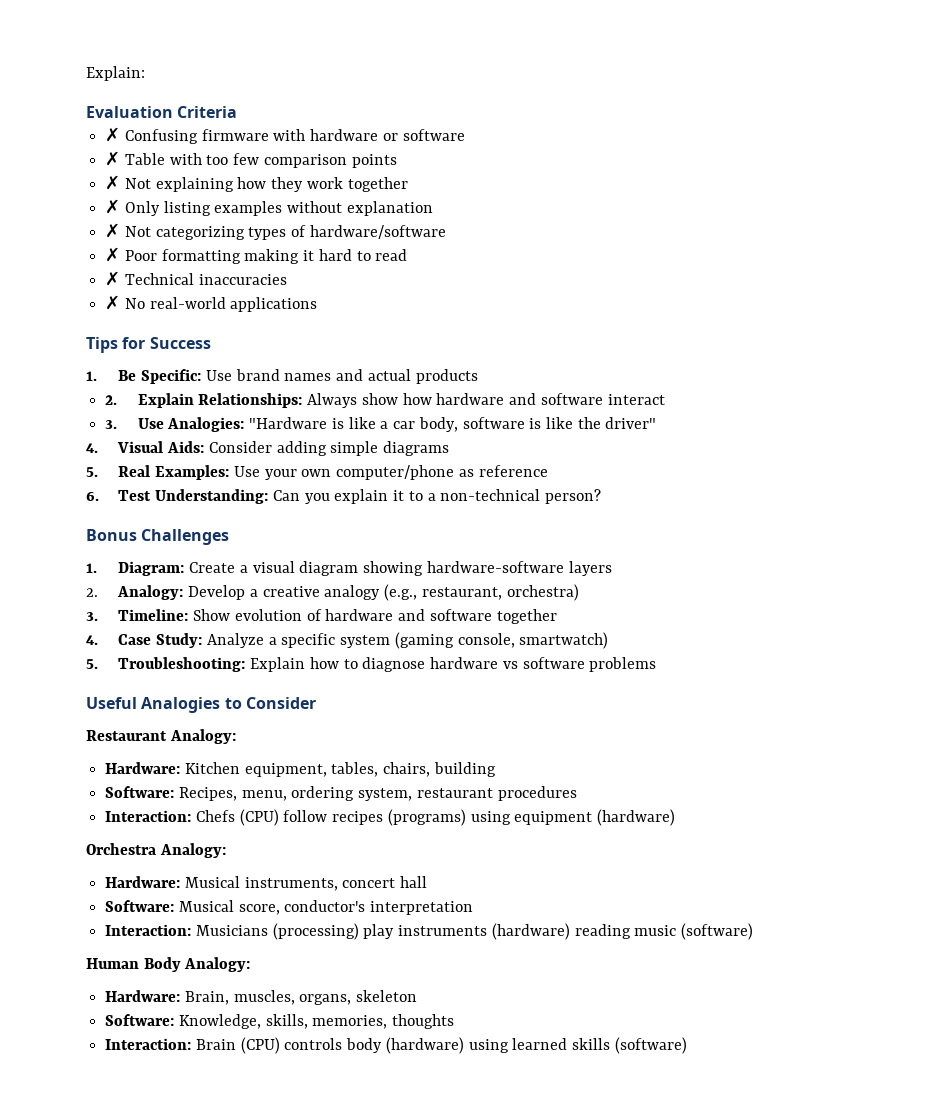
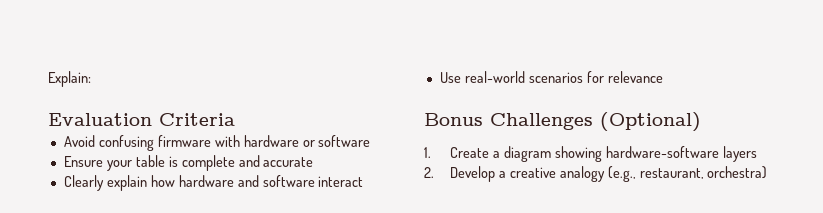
[105,127,198,144] ✗ Confusing -> [63,135,154,151] Avoid confusing
[105,151,397,168] [105,175,408,192] [105,199,433,216] [105,223,446,240] [105,247,408,264] [105,271,287,286] [105,295,318,312] [86,337,211,353] [86,369,478,384] [105,393,398,408] ✗ Table with too few comparison points // ✗ Not explaining how they work together // ✗ Only listing examples without explanation // ✗ Not categorizing types of hardware/software // ✗ Poor formatting making it hard to read // ✗ Technical inaccuracies // ✗ No real-world applications // Tips for Success // 1. Be Specific: Use brand names and actual products // 2. Explain Relationships: Always show -> [63,155,314,171] [63,175,147,191] Ensure your table is complete and accurate // Clearly explain
[105,417,657,432] [86,441,450,456] [86,465,548,480] [86,489,601,504] 3. Use Analogies: "Hardware is like a car body, software is like the driver" // 4. Visual Aids: Consider adding simple diagrams // 5. Real Examples: Use your own computer/phone as reference // 6. Test Understanding: Can you explain it to a non-technical person? -> [439,71,663,83] Use real-world scenarios for relevance
[86,561,185,576] // 1. Diagram: -> [600,112,701,132] [424,147,431,158] (Optional) // 1.
[252,561,295,573] visual -> (500, 154) none
[117,585,184,600] Analogy: -> (434, 172) none
[86,609,557,624] [86,632,609,649] [86,657,657,672] [86,697,316,713] [86,729,236,744] [105,762,496,777] [105,786,577,801] [105,809,676,826] [86,843,226,858] [105,876,428,891] [105,900,474,915] [105,923,754,940] [86,957,251,972] [105,990,418,1005] [105,1014,455,1029] [105,1037,687,1054] // 3. Timeline: Show evolution of hardware and software together // 4. Case Study: Analyze a specific system (gaming console, smartwatch) // 5. Troubleshooting: Explain how to diagnose hardware vs software problems // Useful Analogies to Consider // Restaurant Analogy: // Hardware: Kitchen equipment, tables, chairs, building // Software: Recipes, menu, ordering system, restaurant procedures // Interaction: Chefs (CPU) follow recipes (programs) using equipment (hardware) // Orchestra Analogy: // Hardware: Musical instruments, concert hall // Software: Musical score, conductor's interpretation // Interaction: Musicians (processing) play instruments (hardware) reading music (software) // Human Body Analogy: // Hardware: Brain, muscles, organs, skeleton // Software: Knowledge, skills, memories, thoughts // Interaction: Brain (CPU) controls body (hardware) using learned skills (software) -> (768, 172) none

